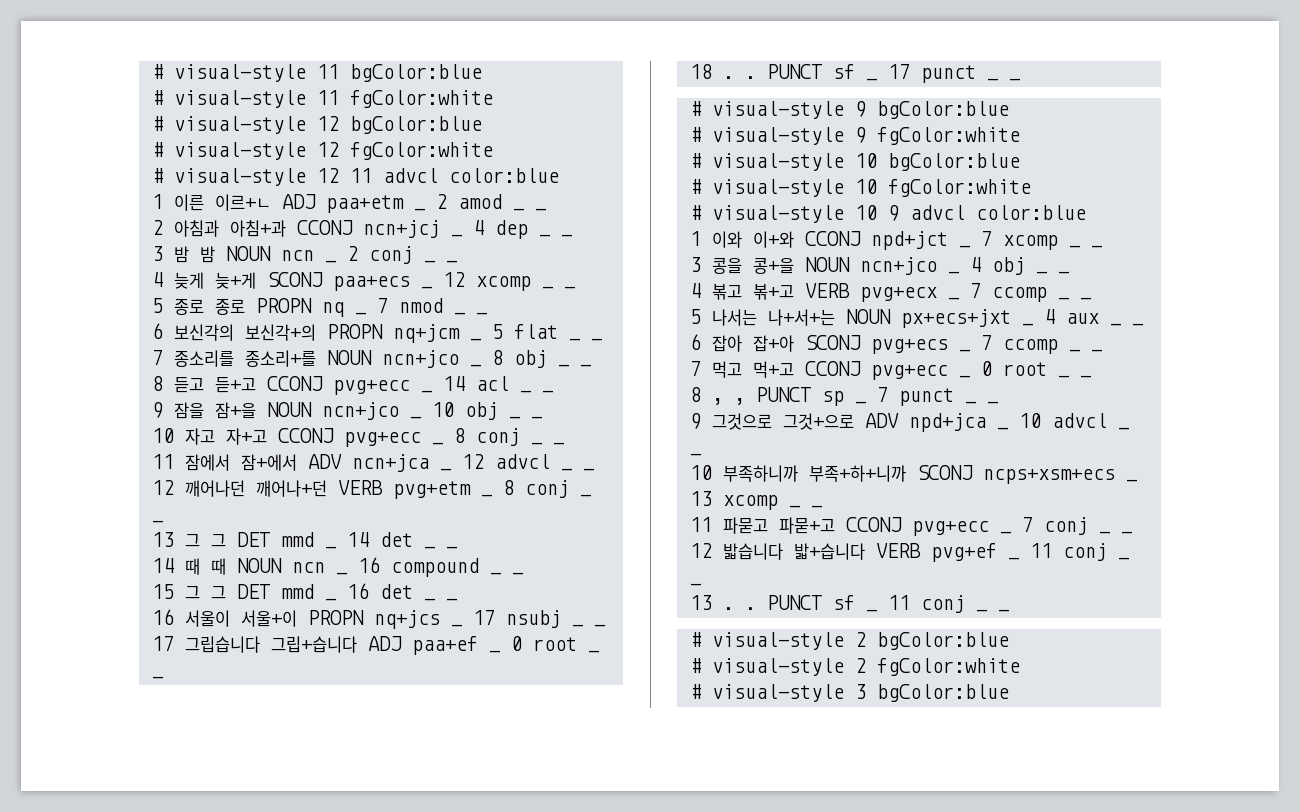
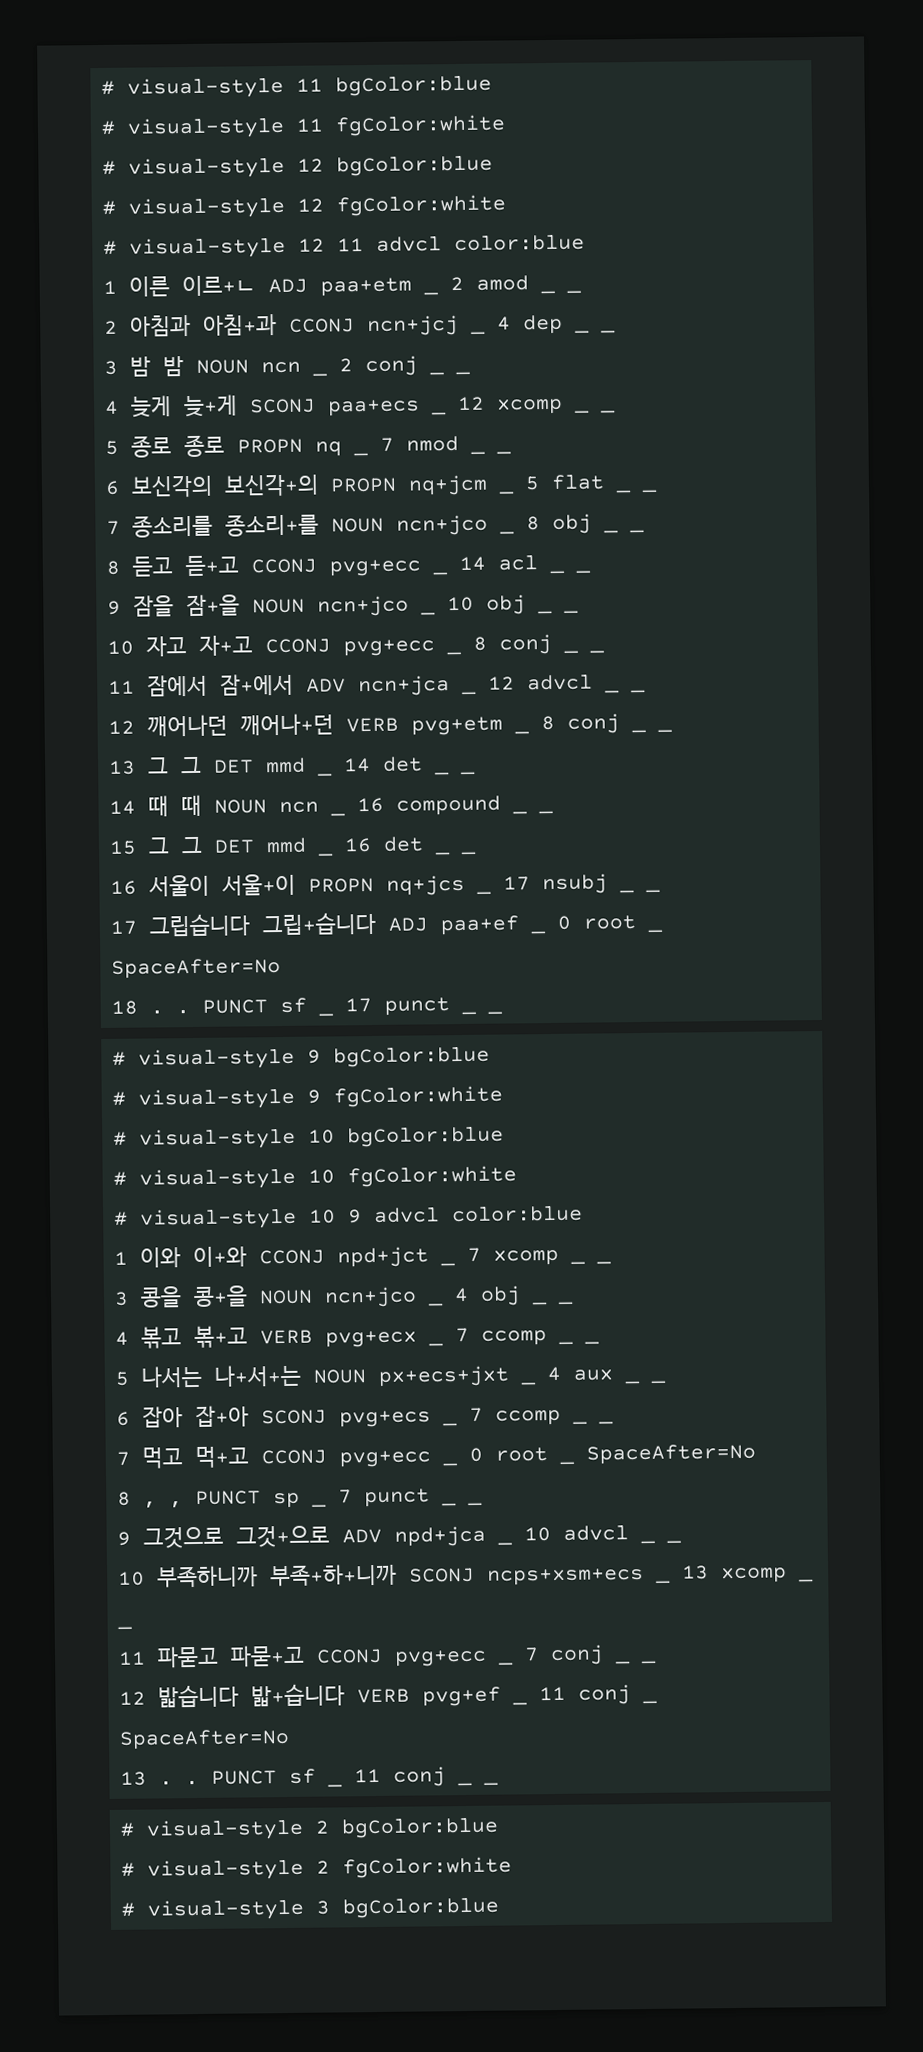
[151,676,163,679] _ -> [110,958,281,979] SpaceAfter=No
[1079,375,1091,378] _ -> [585,1443,756,1465] SpaceAfter=No
[689,583,701,586] _ -> [118,1728,290,1750] SpaceAfter=No

